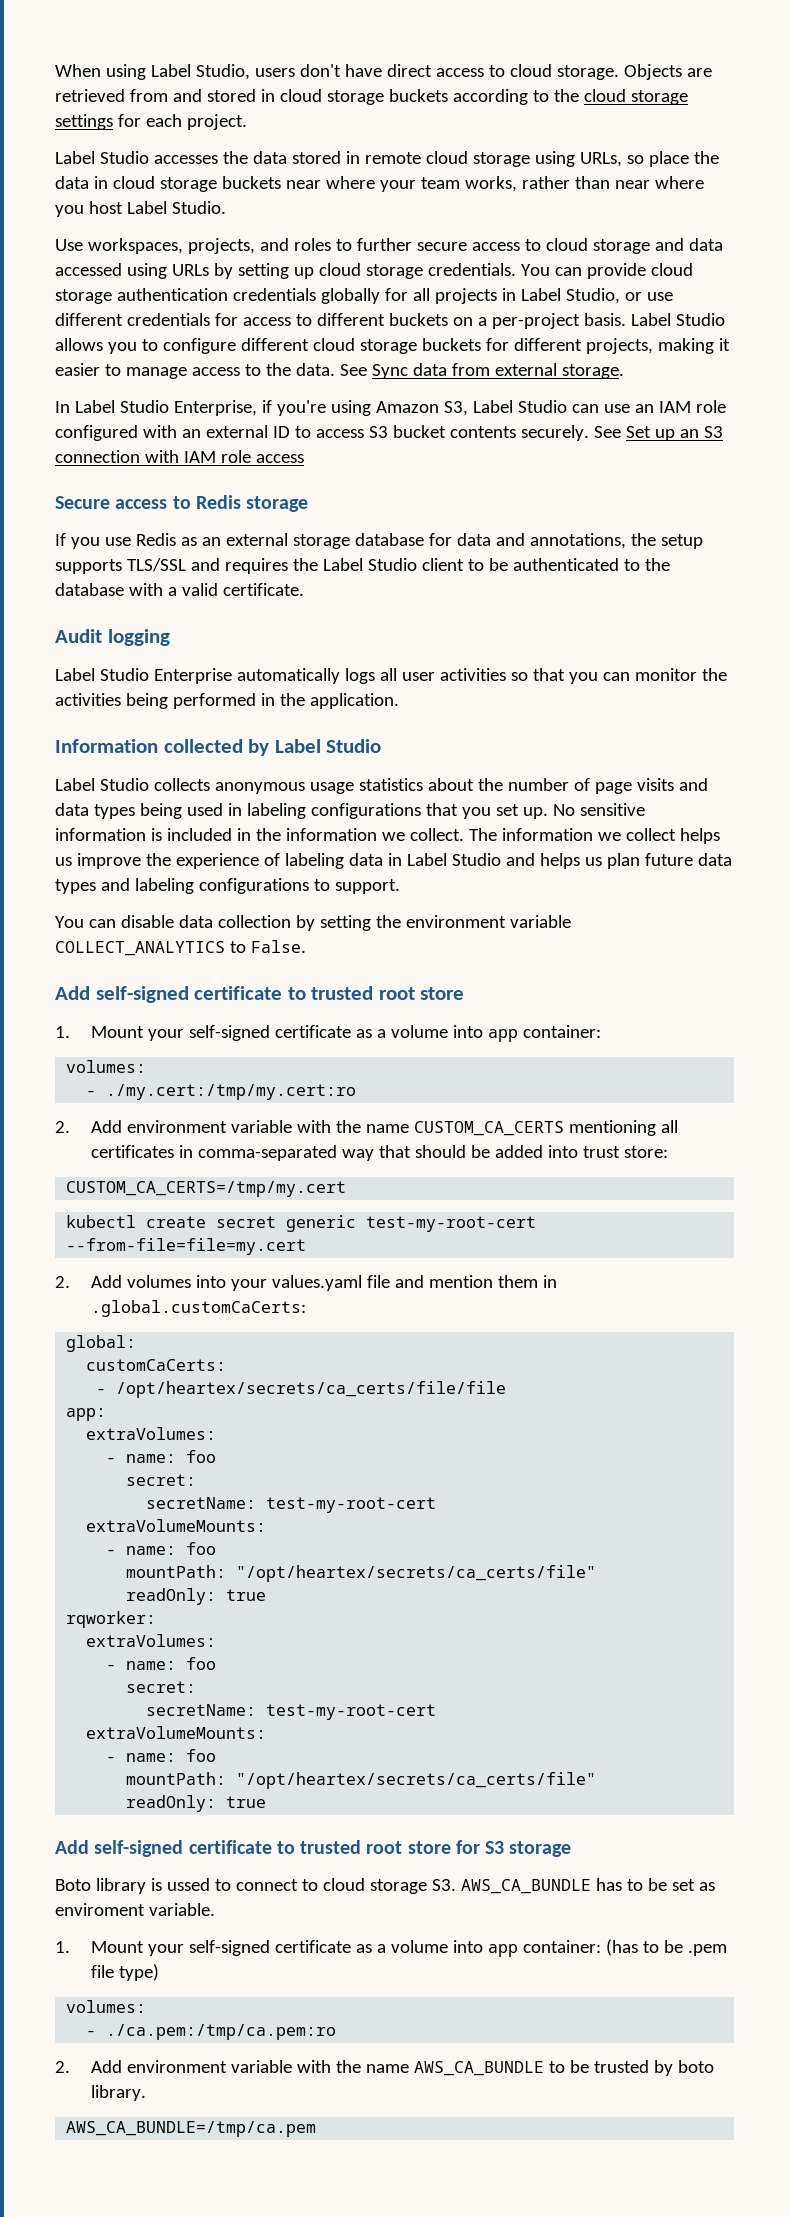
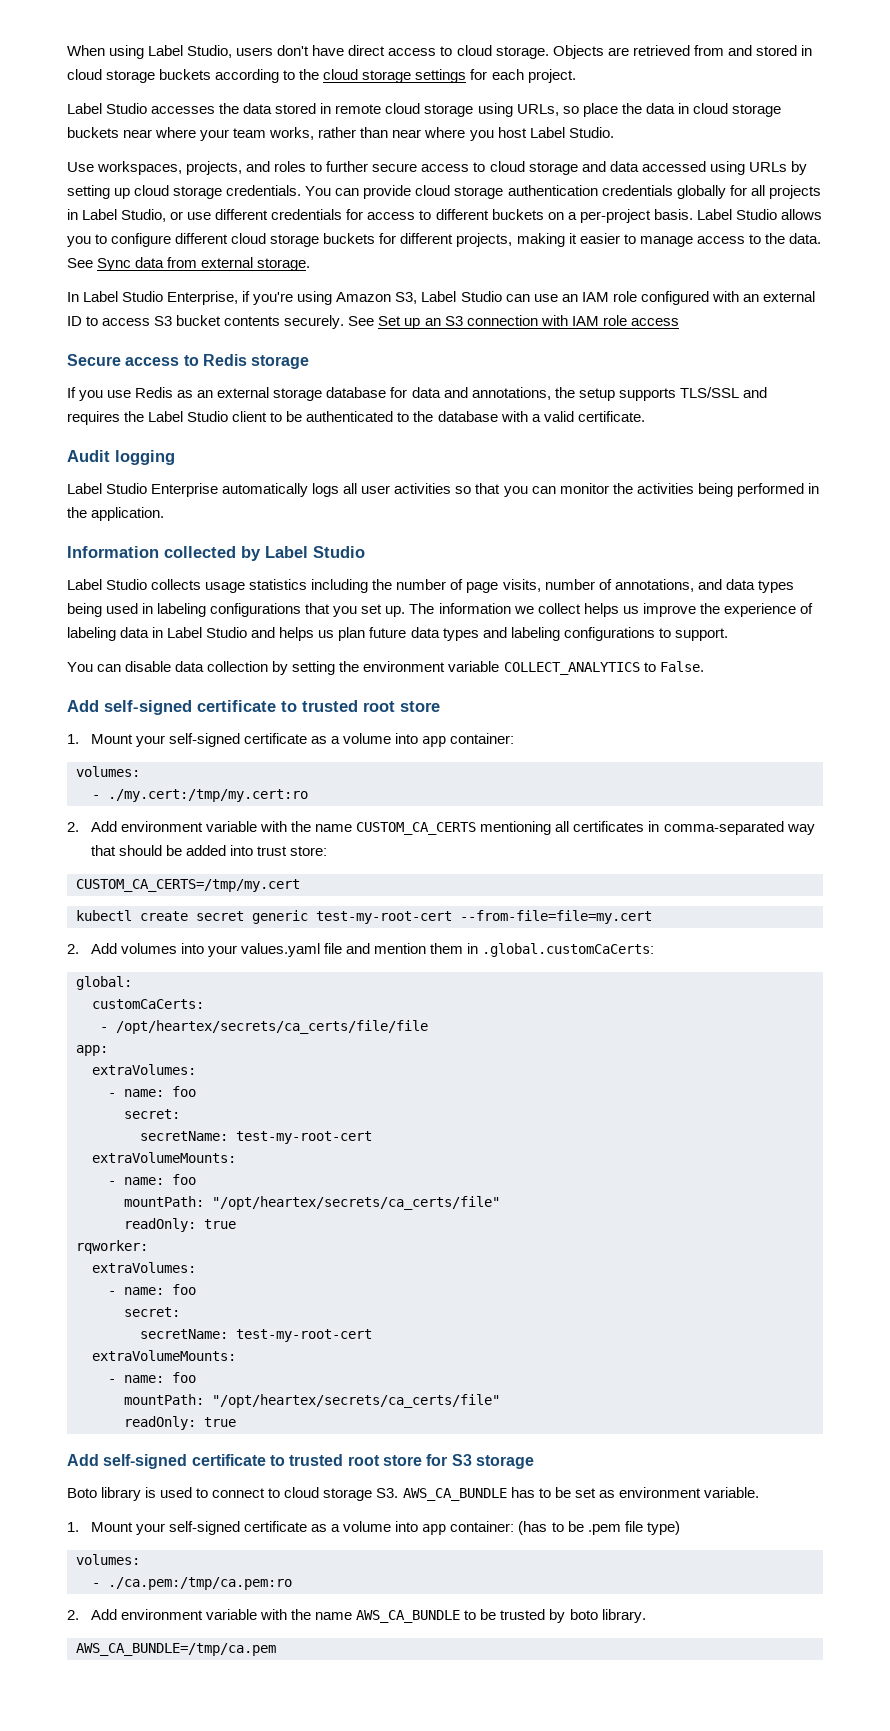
[214,782,305,794] anonymous -> (202, 584) none
[427,778,474,791] about -> [311,579,369,593] including
[636,778,674,791] visits -> [502,579,694,592] visits, number of annotations,
[552,803,645,816] [55,828,464,841] No sensitive information is included in the information we collect. -> (406, 611) none
[166,1878,210,1891] ussed -> [160,1487,193,1498] used
[55,1903,145,1916] enviroment -> [618,1487,701,1498] environment

